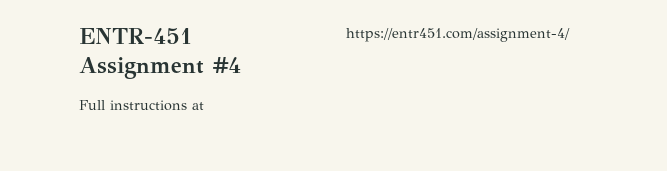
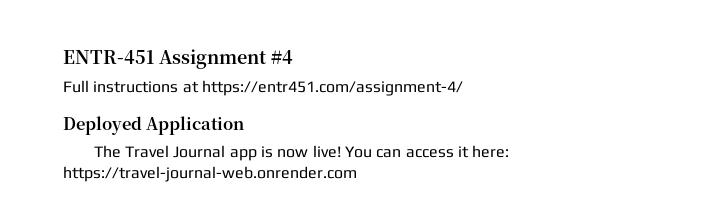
(570, 35) none -> [63,116,245,135] [93,145,510,161] [63,166,357,182] // Deployed Application // The Travel Journal app is now live! You can access it here: https://travel-journal-web.onrender.com

